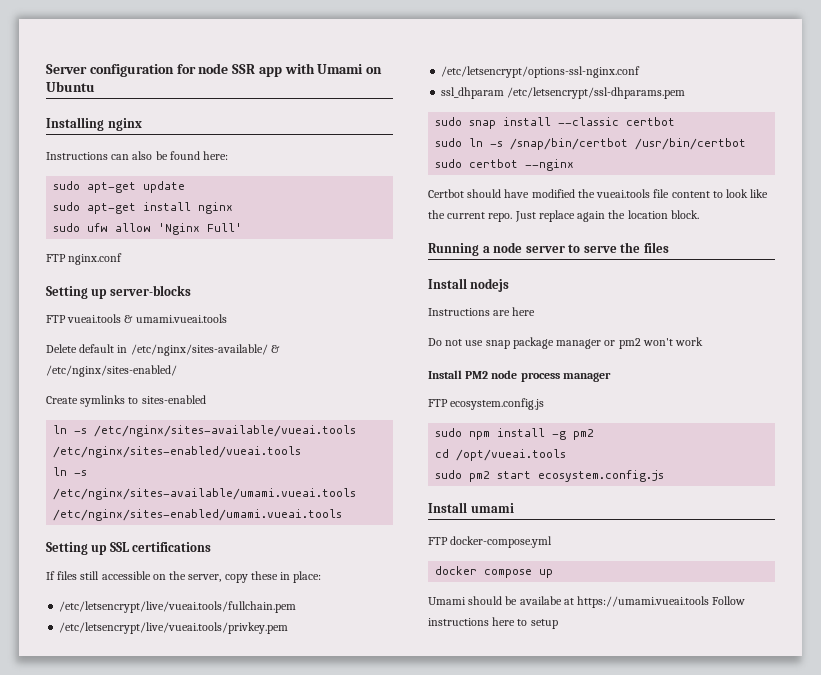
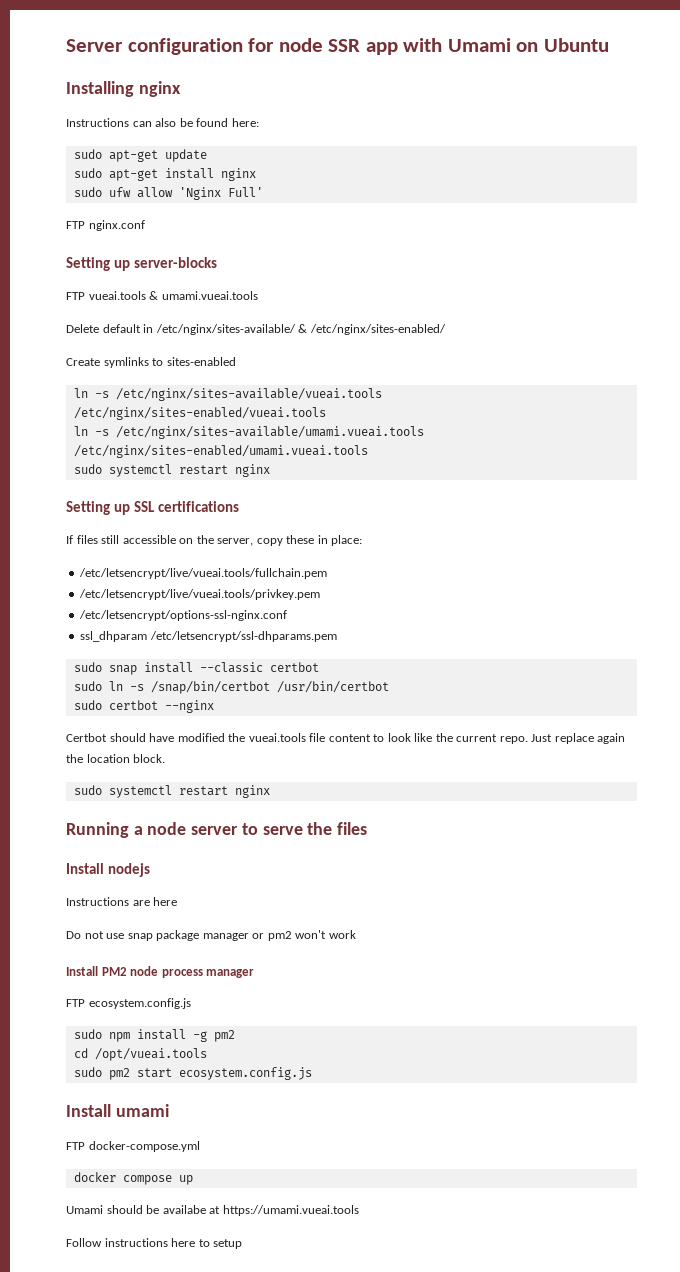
(343, 515) none -> [73,464,270,477] // sudo systemctl restart nginx
(699, 214) none -> [73,785,270,798] // sudo systemctl restart nginx
(710, 602) none -> (359, 1210) //

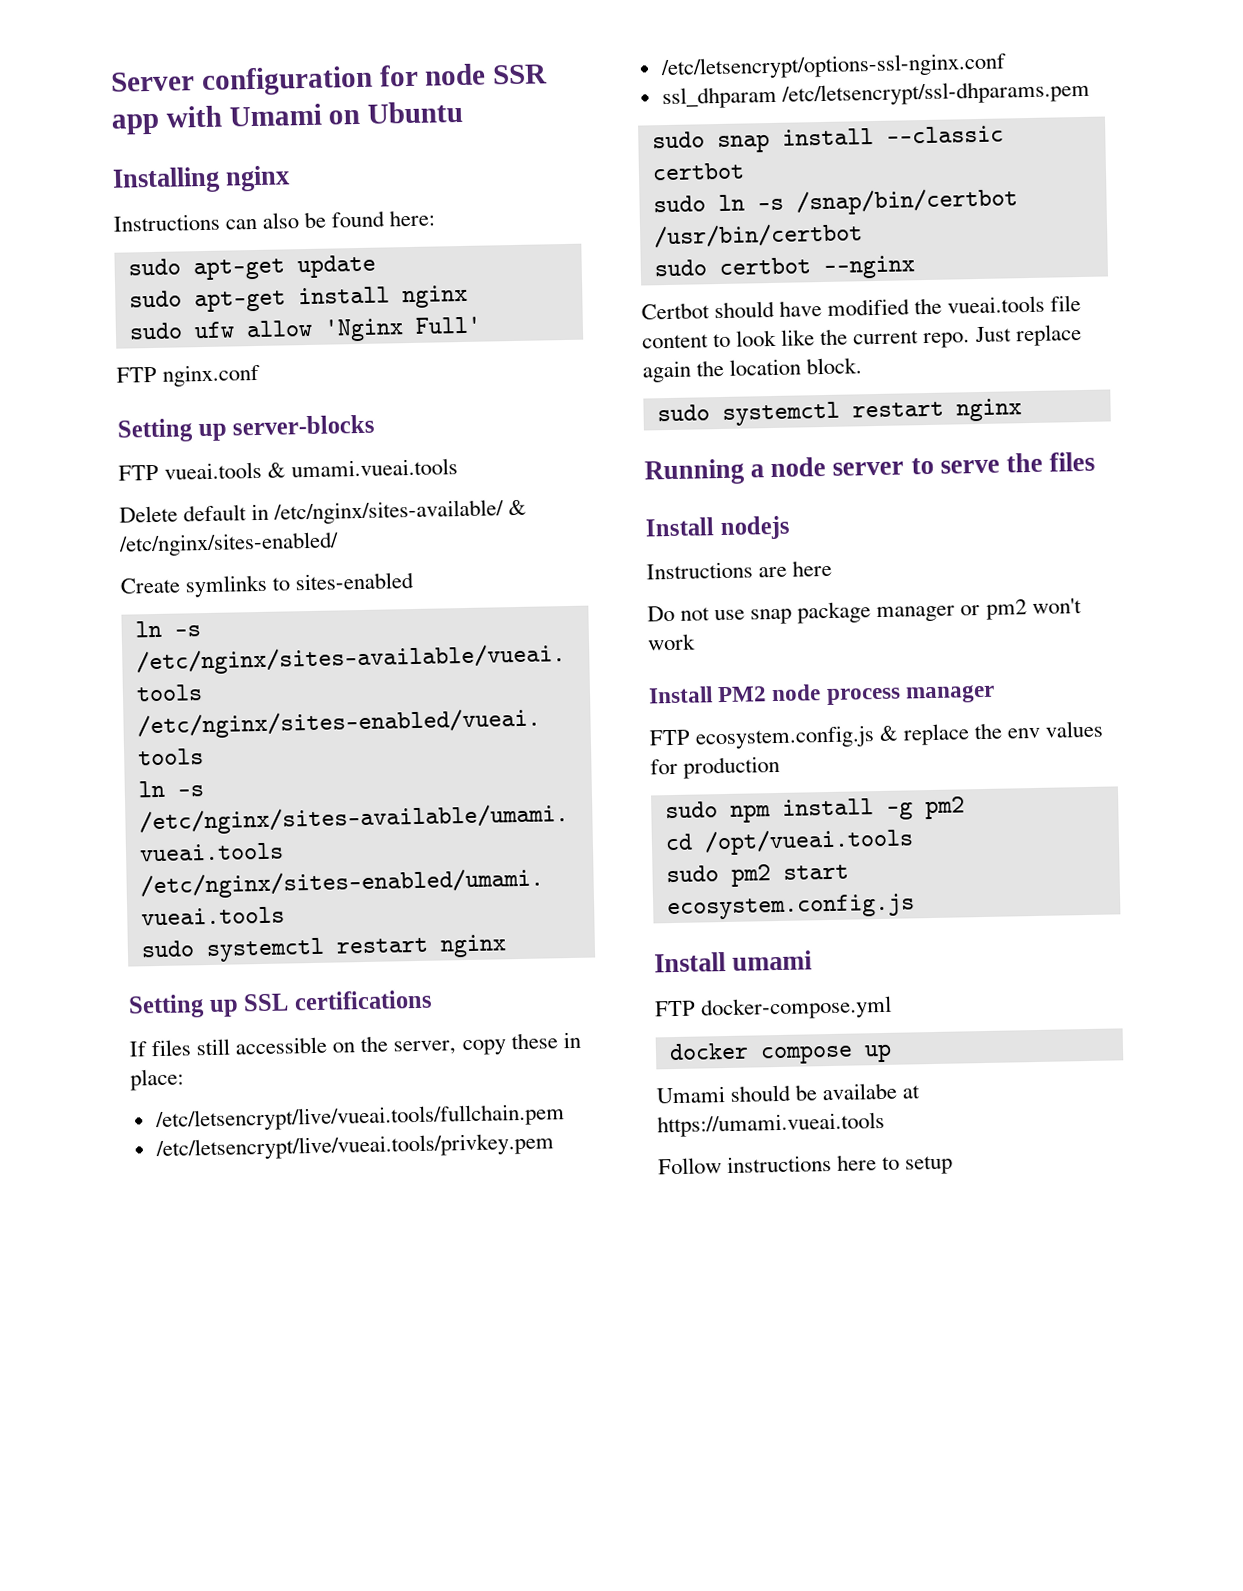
(191, 1003) none -> [879,720,1104,746] [650,755,781,779] & replace the env values for production

